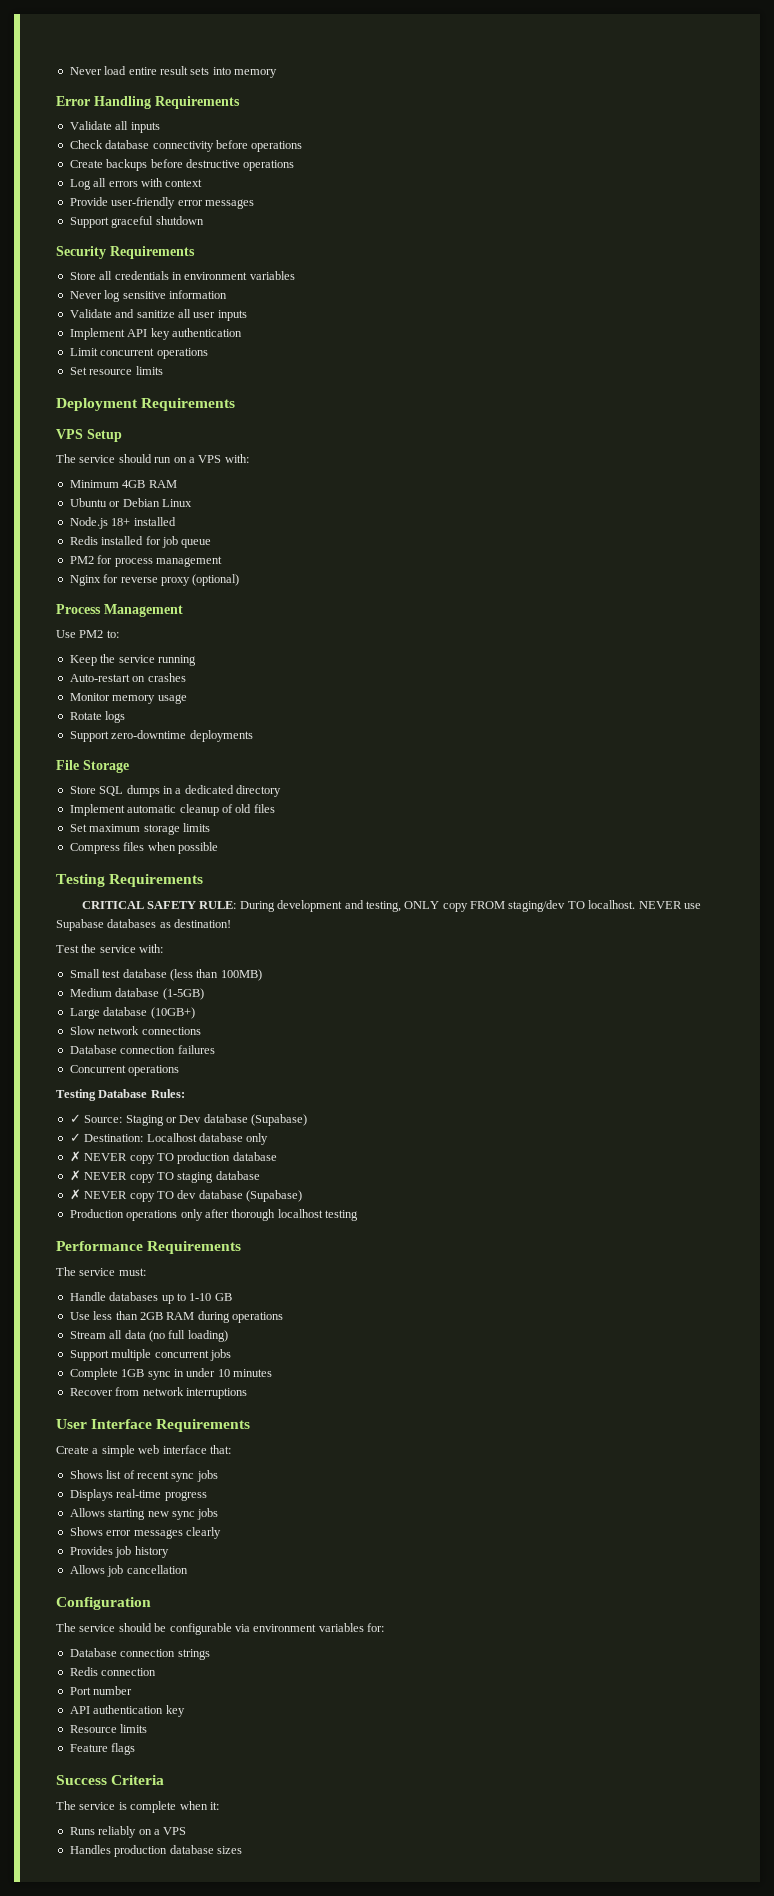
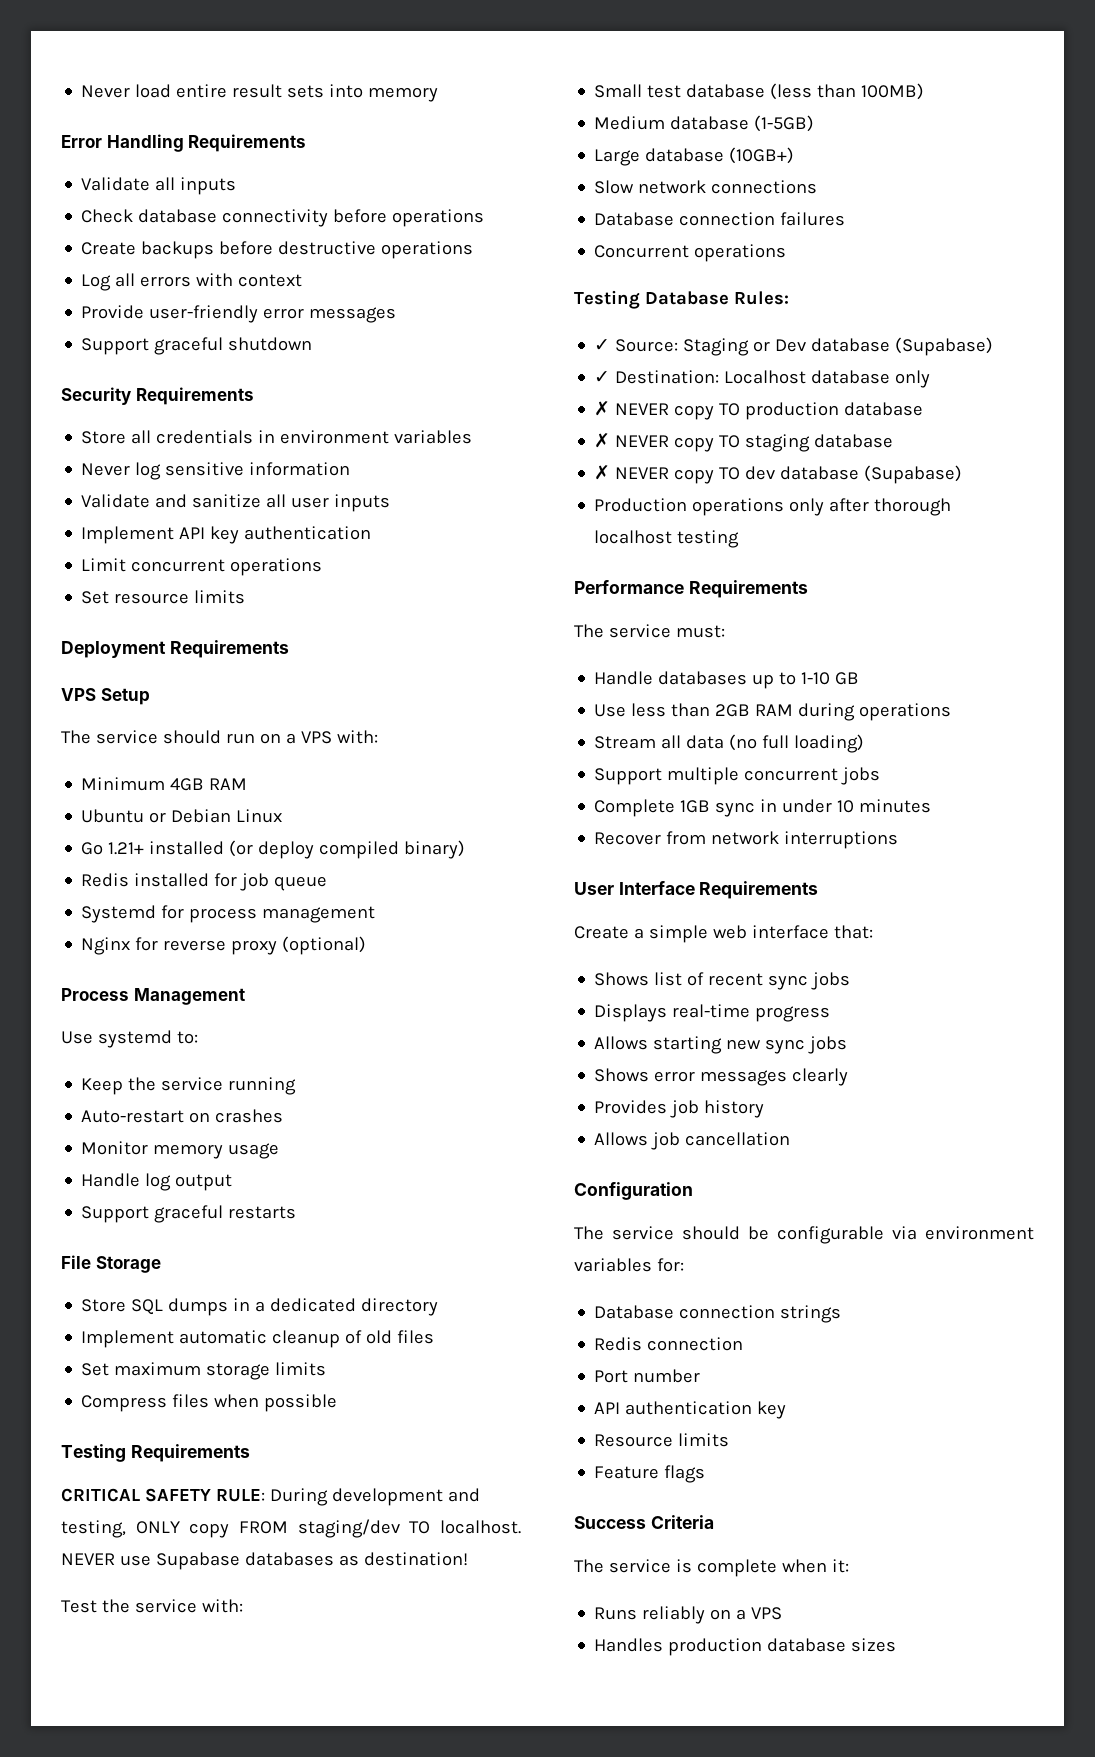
[69,517,176,529] Node.js 18+ installed -> [81,840,466,859] Go 1.21+ installed (or deploy compiled binary)
[69,556,94,564] PM2 -> [81,905,157,923] Systemd
[79,630,104,638] PM2 -> [97,1030,172,1048] systemd
[69,711,126,723] [69,730,253,742] Rotate logs // Support zero-downtime deployments -> [81,1173,233,1191] [81,1205,297,1223] Handle log output // Support graceful restarts

